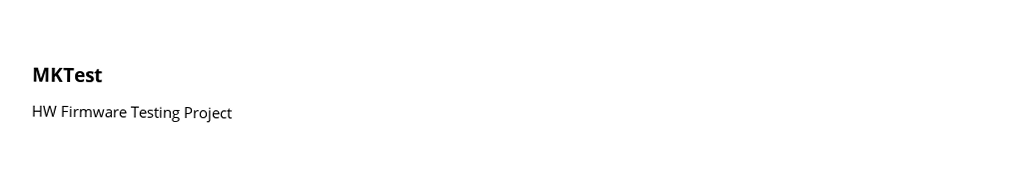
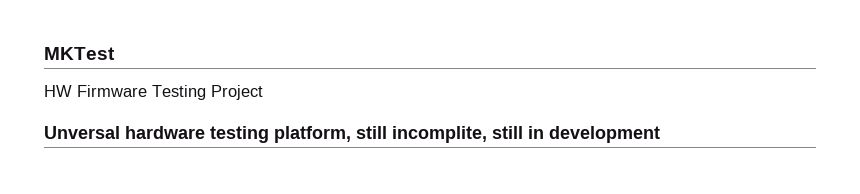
(233, 115) none -> [44,126,660,143] // Unversal hardware testing platform, still incomplite, still in development

